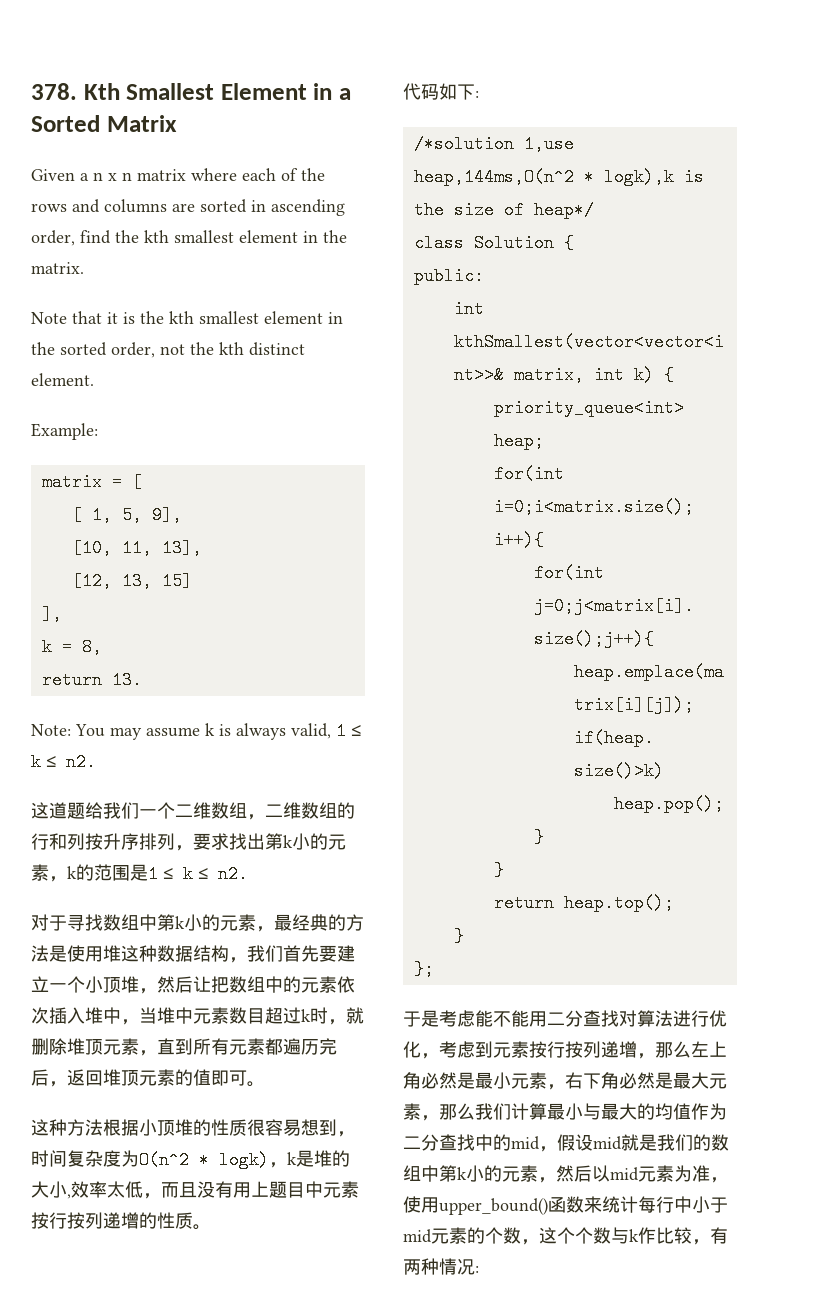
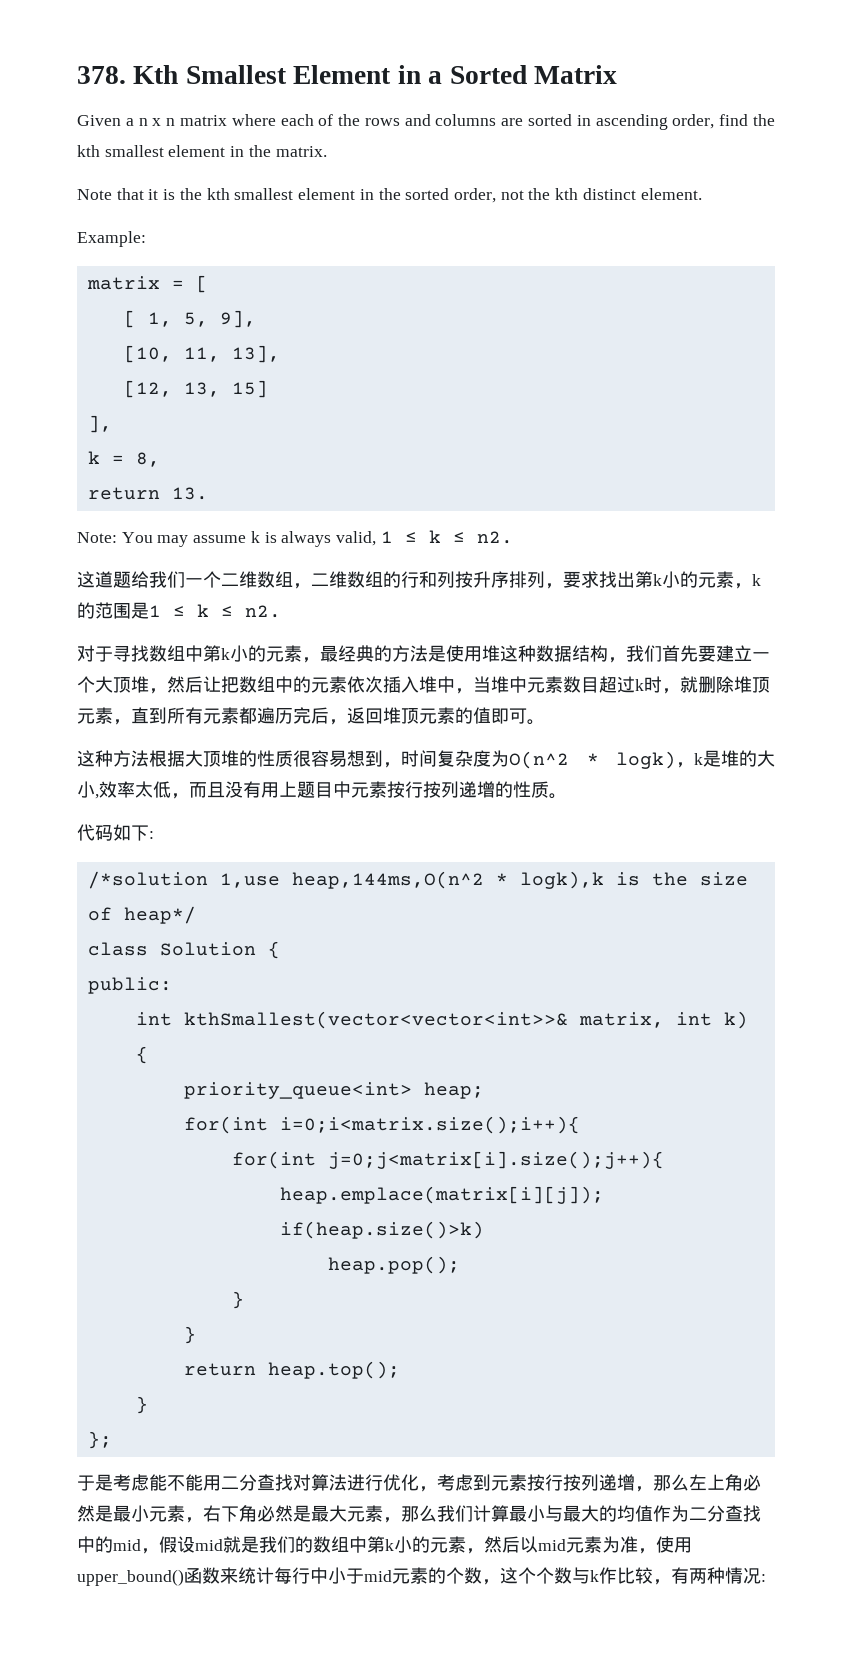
[85,976,103,993] 小 -> [95,676,113,693] 大
[139,1119,157,1136] 小 -> [185,750,203,767] 大

